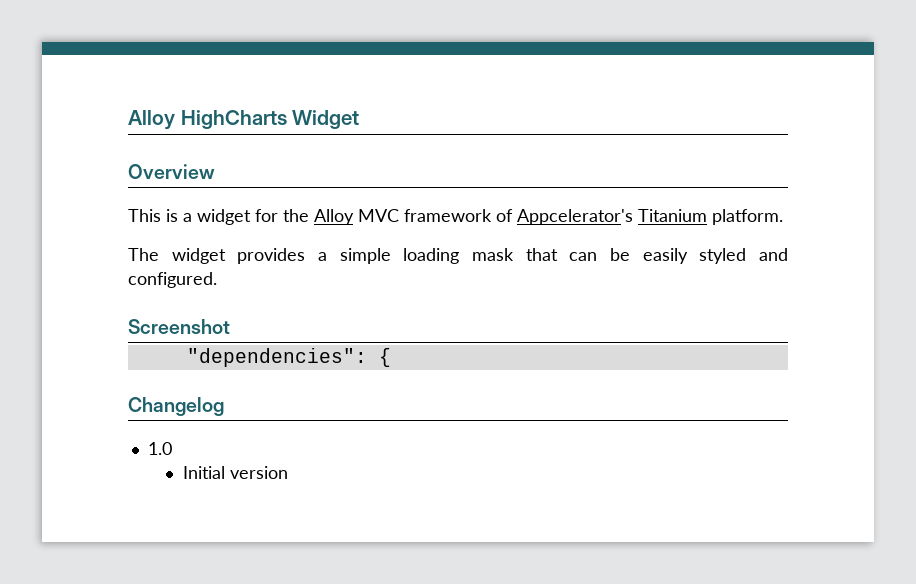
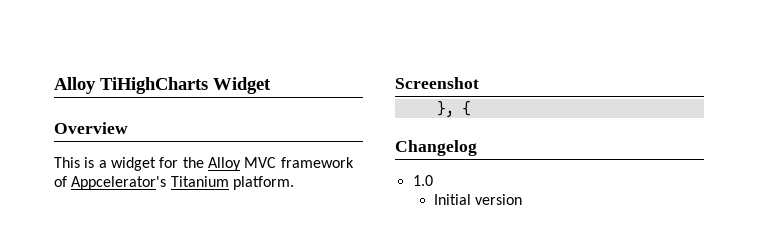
[128,110,287,130] Alloy HighCharts -> [54,77,208,94] Alloy TiHighCharts
[128,248,788,264] [128,272,217,288] // The widget provides a simple loading mask that can be easily styled and configured. -> (294, 183) none
[186,348,367,367] "dependencies": -> [436,101,454,117] },

